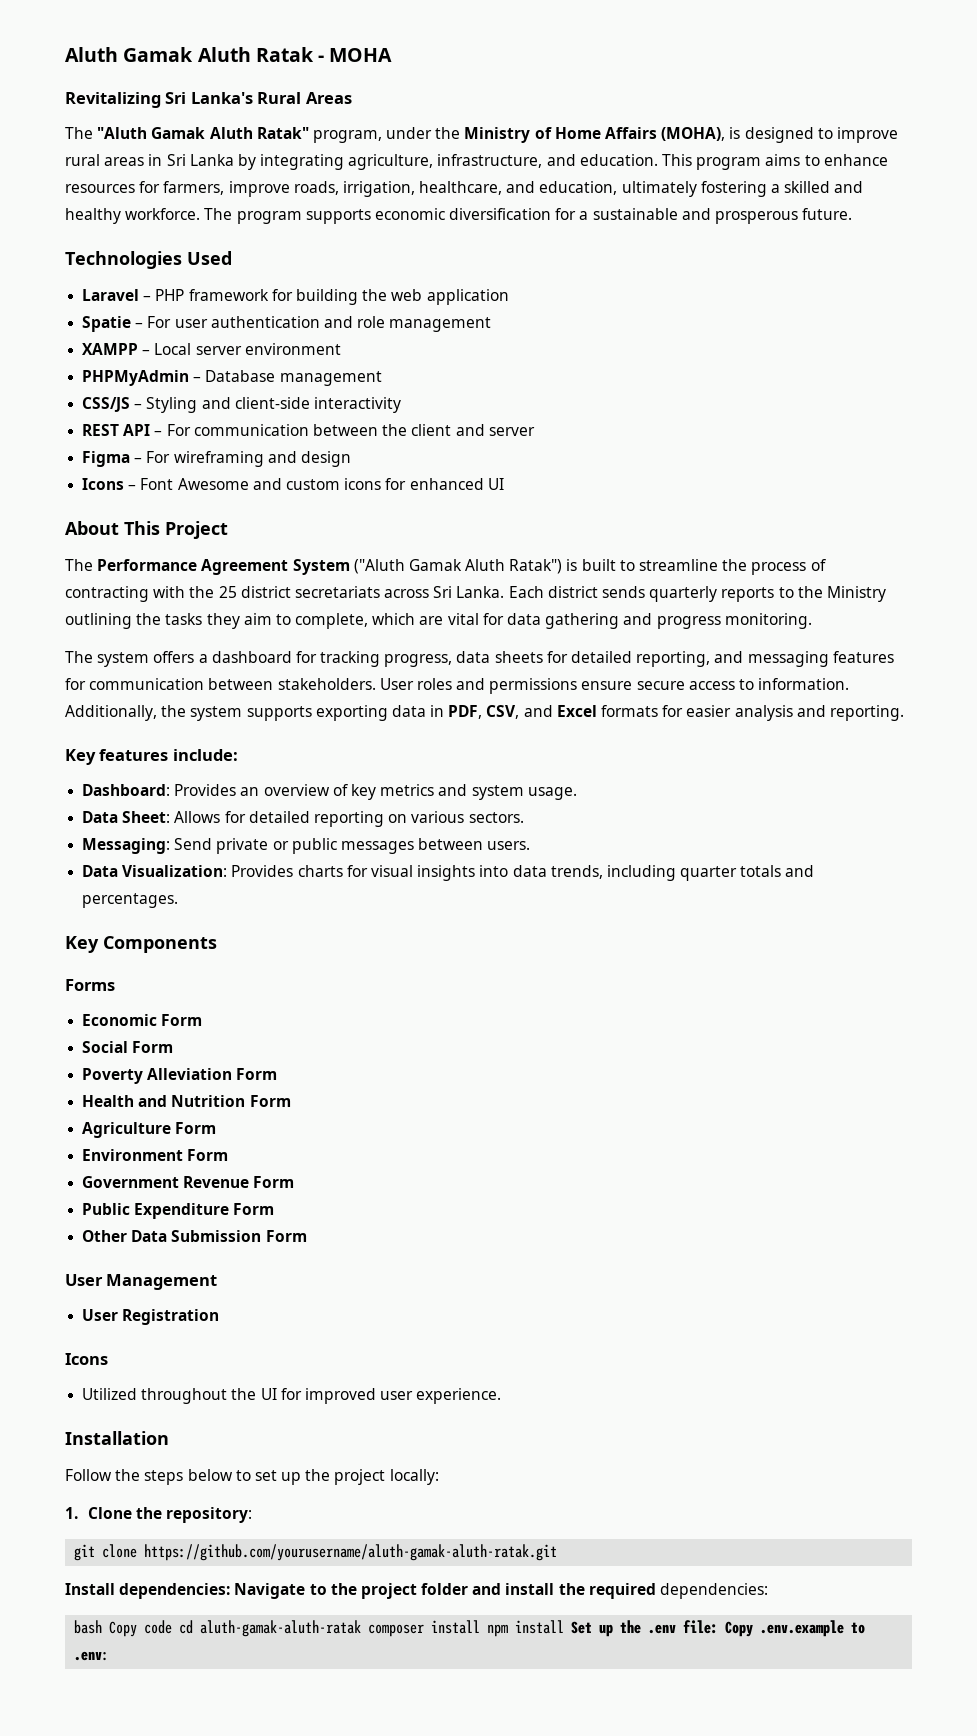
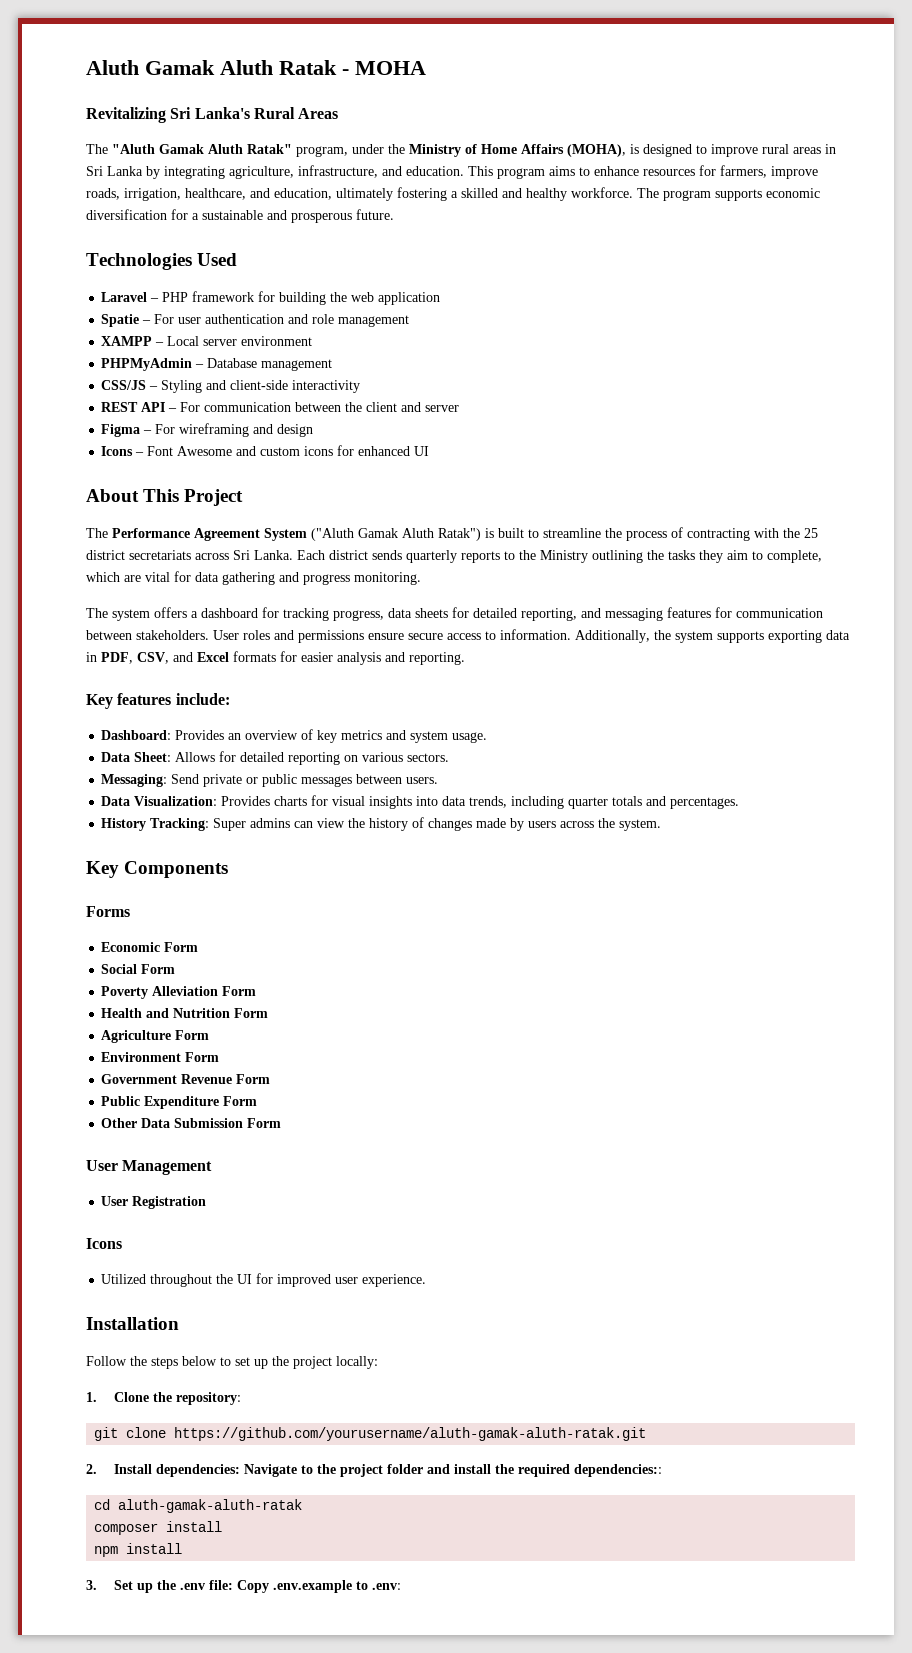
(179, 900) none -> [101,817,662,831] // History Tracking: Super admins can view the history of changes made by users across the system.
(558, 1552) none -> [86,1464,97,1474] 2.
[660,1583,769,1599] [74,1620,173,1637] dependencies: // bash Copy code -> [573,1464,662,1477] dependencies:: //
(362, 1628) none -> (303, 1506) //
(481, 1627) none -> (223, 1526) //
(565, 1627) none -> [86,1580,97,1590] // 3.

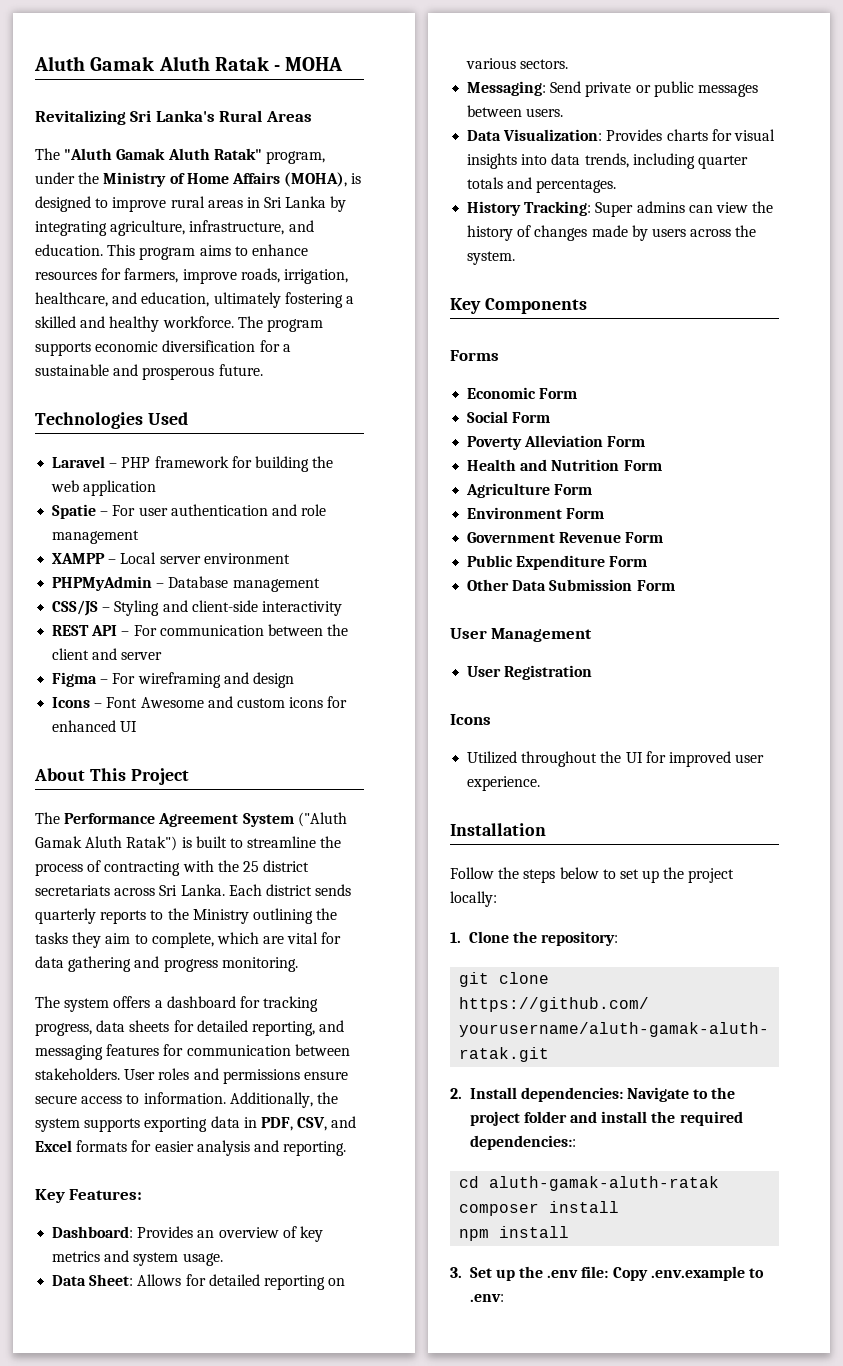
[117,693,230,705] features include: -> [69,1189,143,1200] Features:

